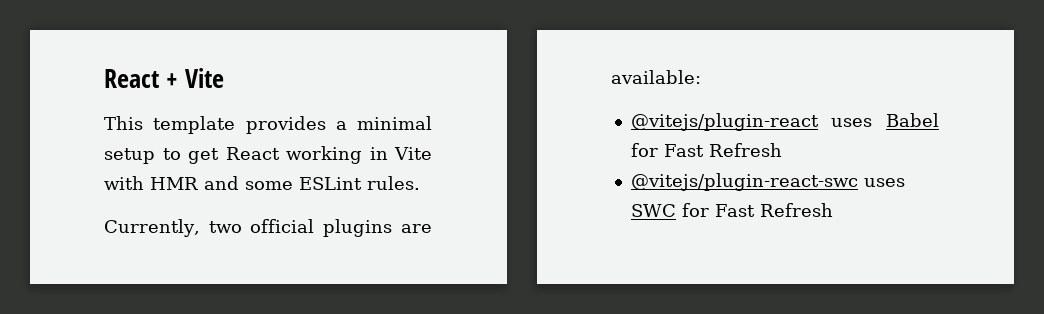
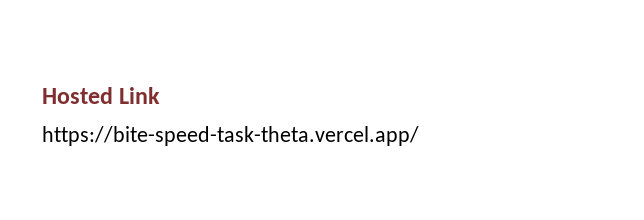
[104,68,225,88] [104,116,432,134] [104,146,432,164] [104,176,420,190] [104,219,432,237] [611,70,701,84] [630,113,939,131] [630,143,782,157] [630,173,905,191] [630,203,833,217] React + Vite // This template provides a minimal setup to get React working in Vite with HMR and some ESLint rules. // Currently, two official plugins are available: // @vitejs/plugin-react uses Babel for Fast Refresh // @vitejs/plugin-react-swc uses SWC for Fast Refresh -> [42,87,161,104] [42,126,419,146] Hosted Link // https://bite-speed-task-theta.vercel.app/

